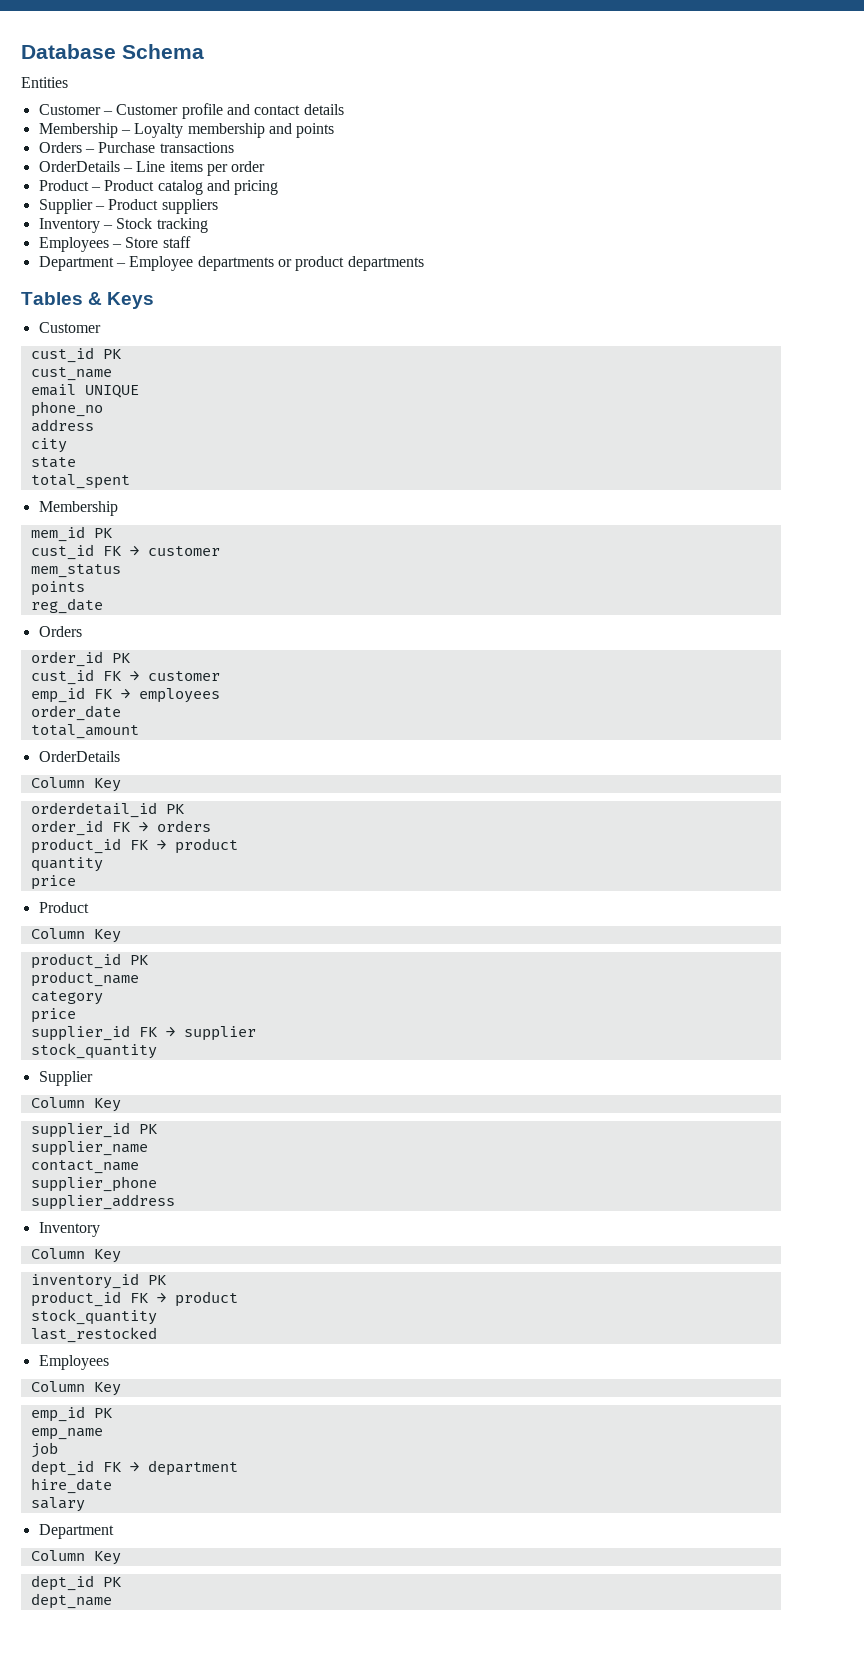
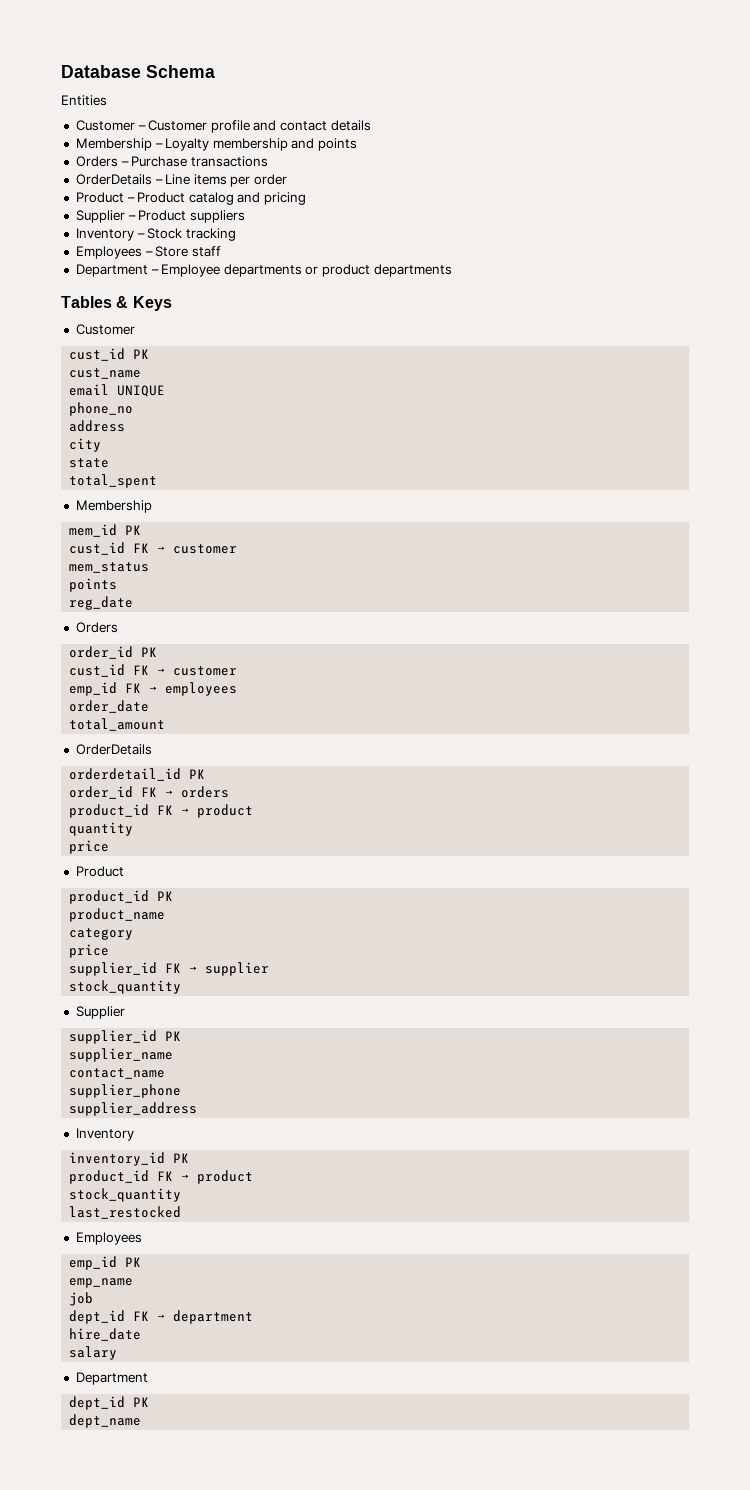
[30,777,121,792] // Column Key -> (152, 749) none
[30,928,121,943] // Column Key -> (124, 871) none
[30,1097,121,1112] // Column Key -> (125, 1012) none
[30,1248,121,1263] // Column Key -> (134, 1134) none
[30,1381,121,1396] // Column Key -> (142, 1238) none
[30,1550,121,1565] // Column Key -> (148, 1378) none

